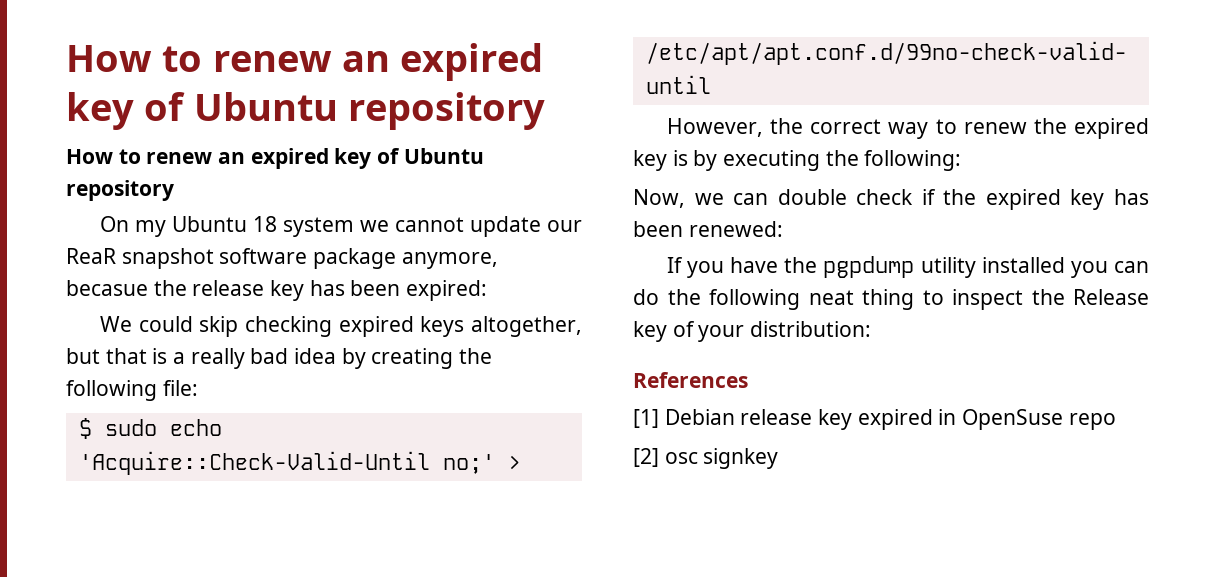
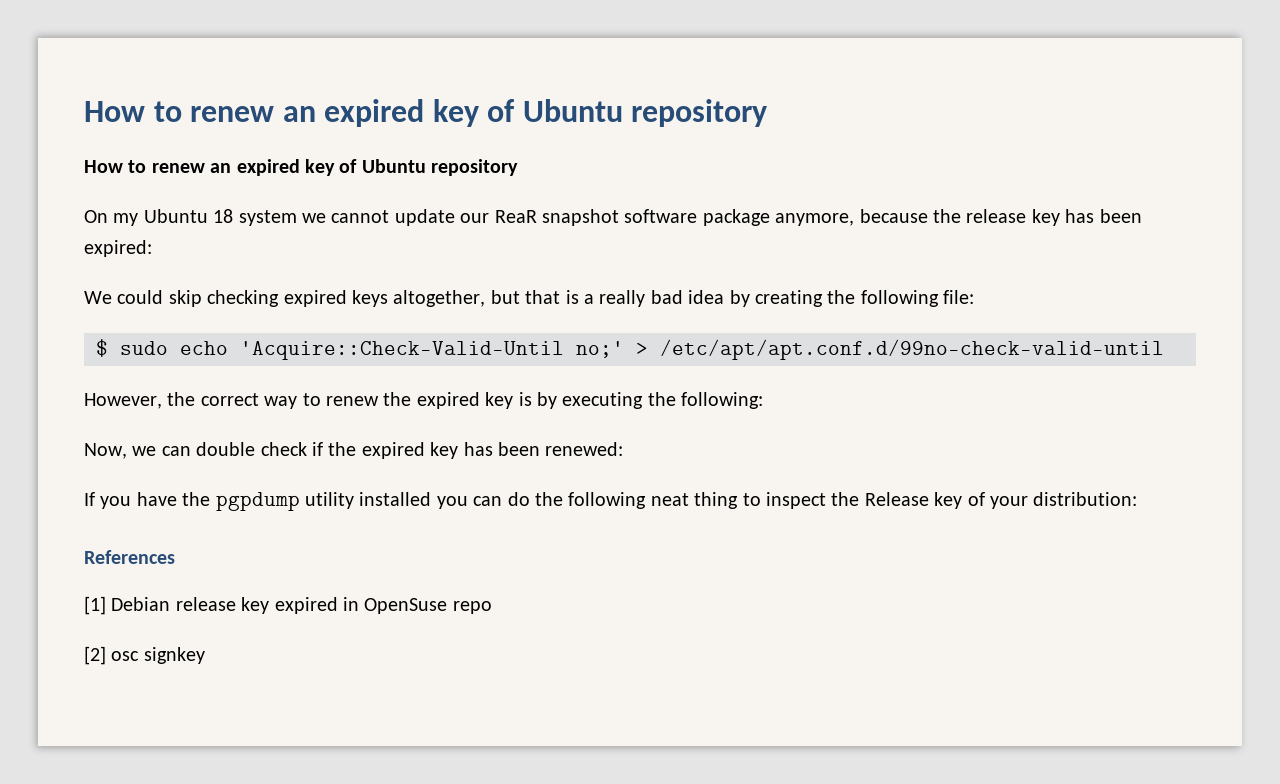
[66,280,148,296] becasue -> [859,209,928,223] because

